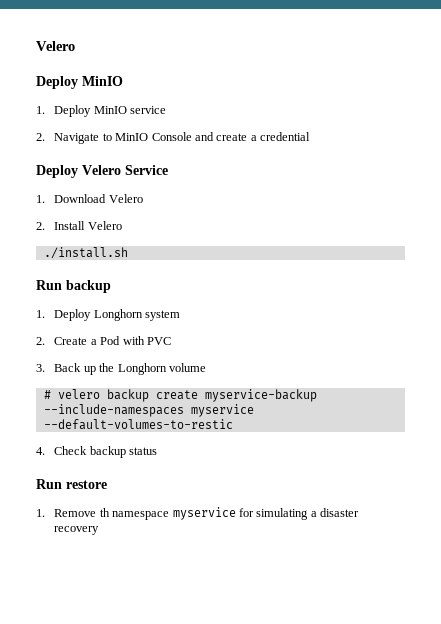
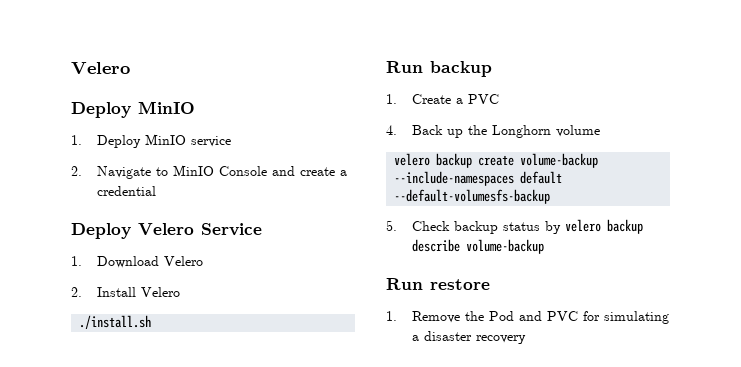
[54,309,181,321] [36,336,145,345] Deploy Longhorn system // 2. Create a Pod with -> [411,94,463,104] Create a
[36,364,45,372] 3. -> [386,125,397,135] 4.
[43,390,51,399] # -> (600, 131) none
[204,389,317,402] [43,404,254,417] [43,419,233,430] [36,446,158,458] myservice-backup --include-namespaces myservice --default-volumes-to-restic // 4. Check backup status -> [520,153,599,168] [394,171,563,186] [394,189,551,204] [386,219,643,234] [411,239,544,254] volume-backup --include-namespaces default --default-volumesfs-backup // 5. Check backup status by velero backup describe volume-backup
[99,507,236,520] th namespace myservice -> [464,311,578,321] the Pod and PVC

